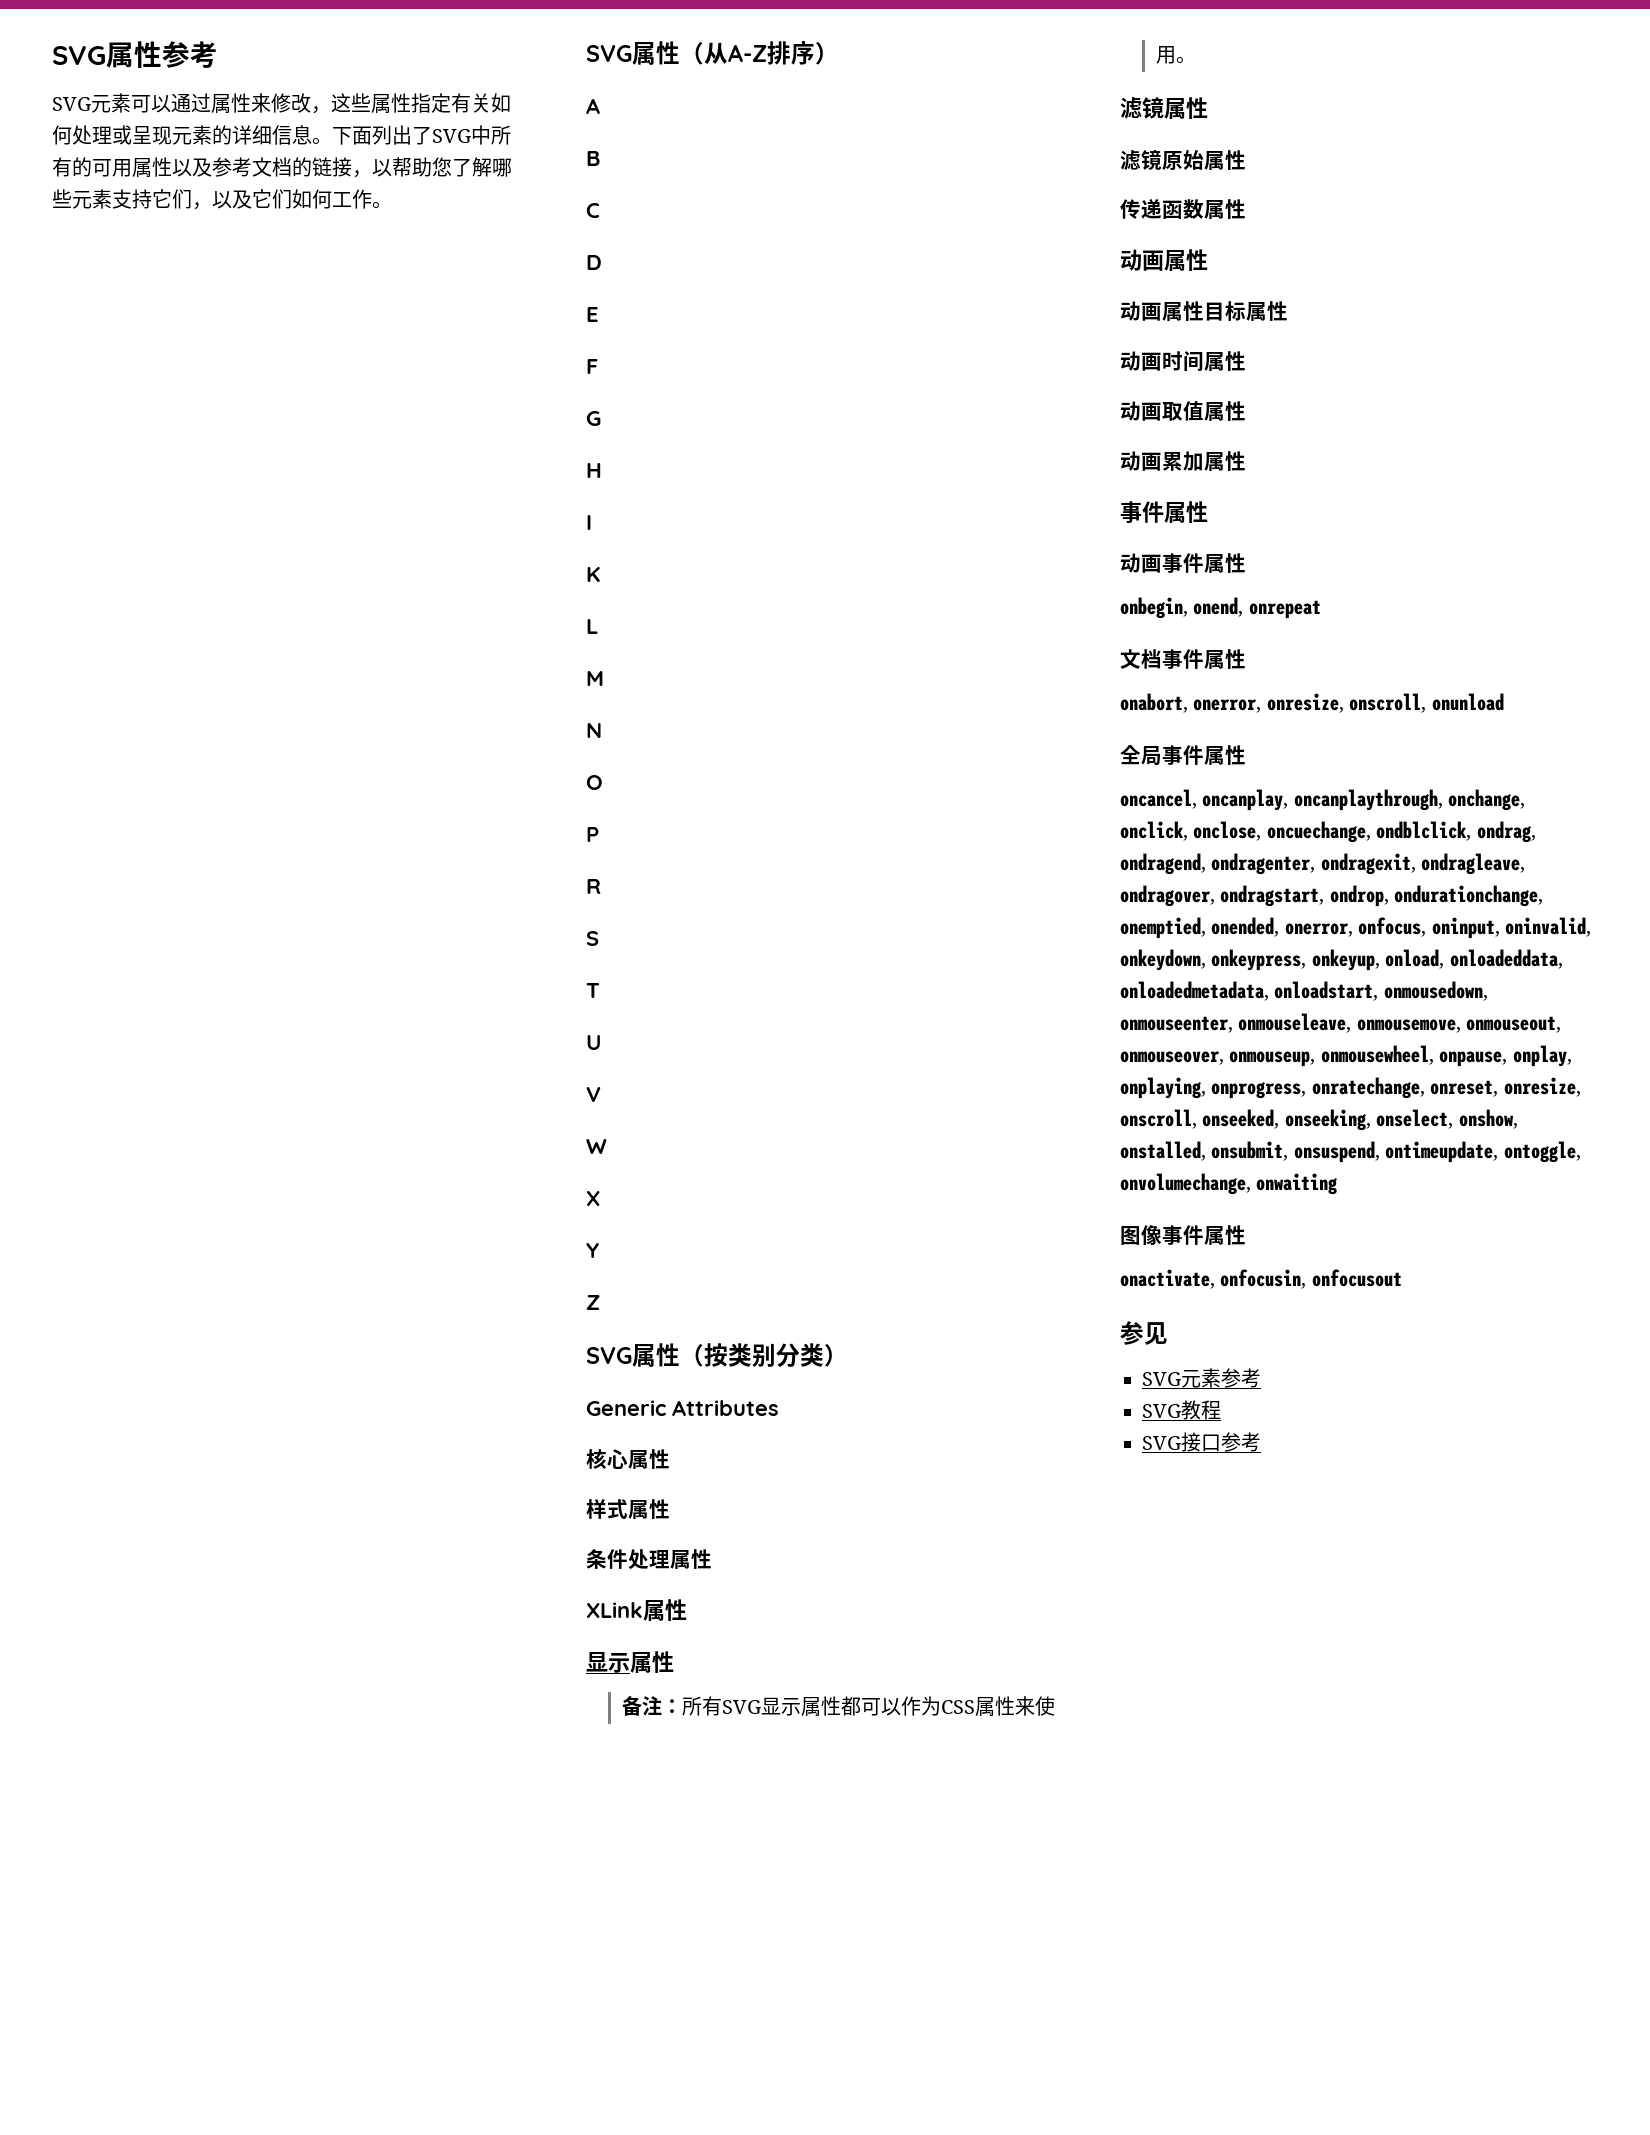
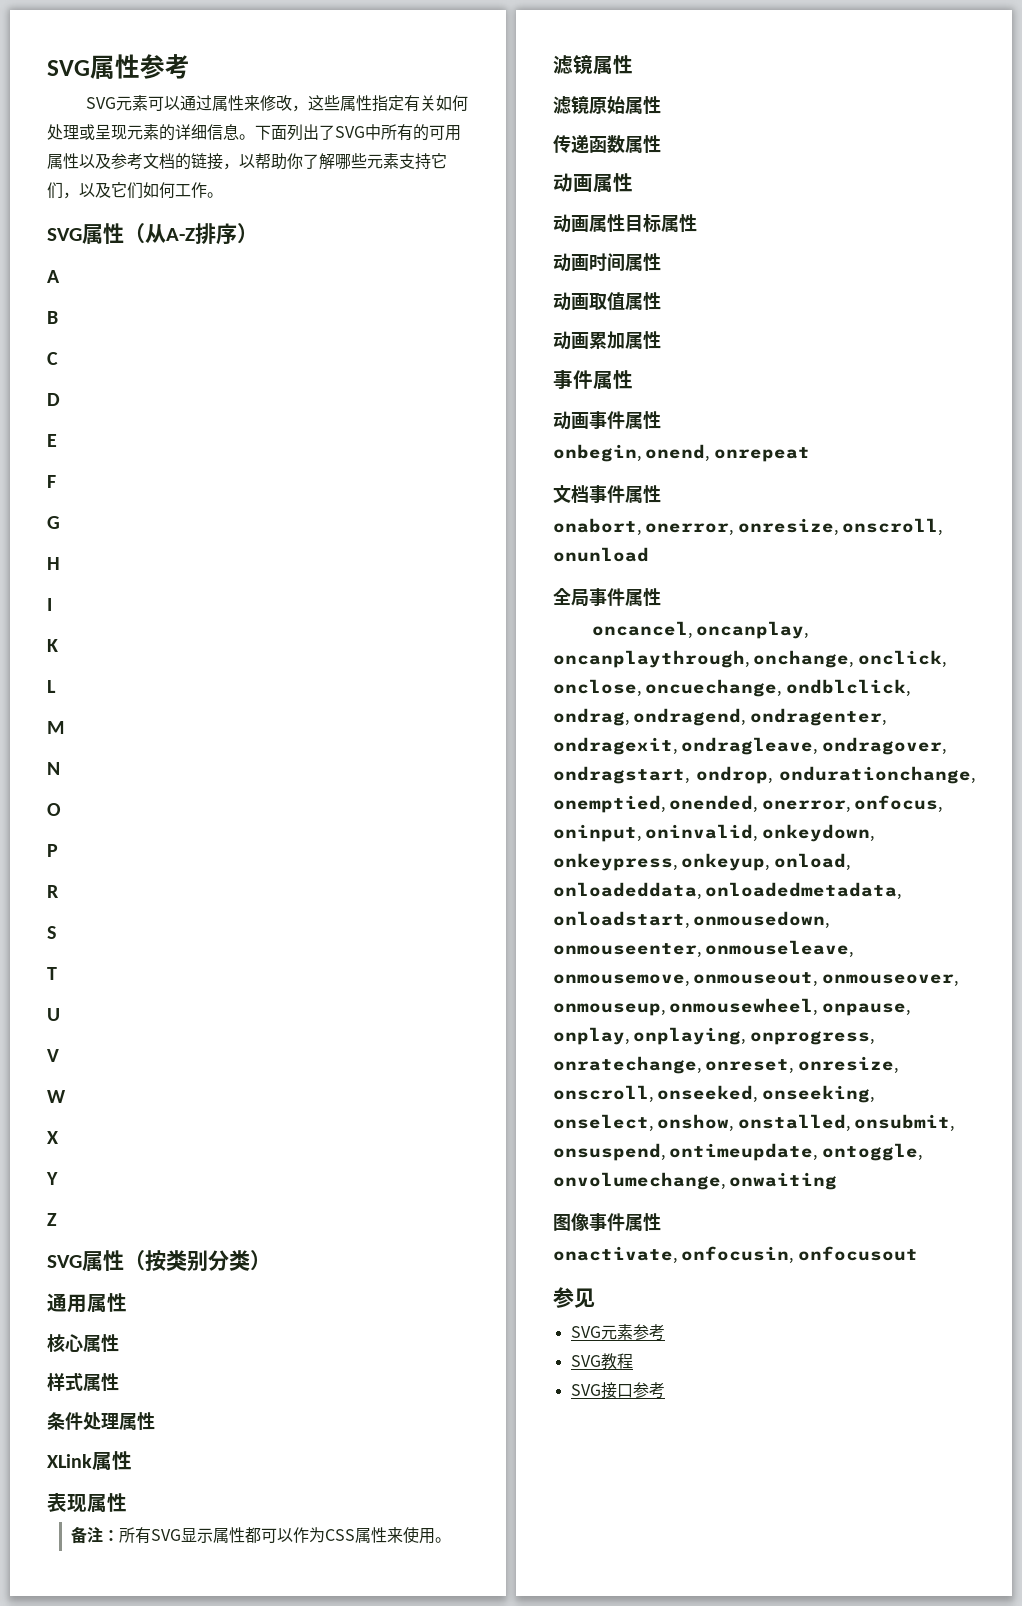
[432,157,452,177] 您 -> [287,153,303,169] 你
[586,1400,779,1416] Generic Attributes -> [47,1293,127,1313] 通用属性
[586,1652,630,1673] 显示 -> [47,1492,87,1513] 表现

